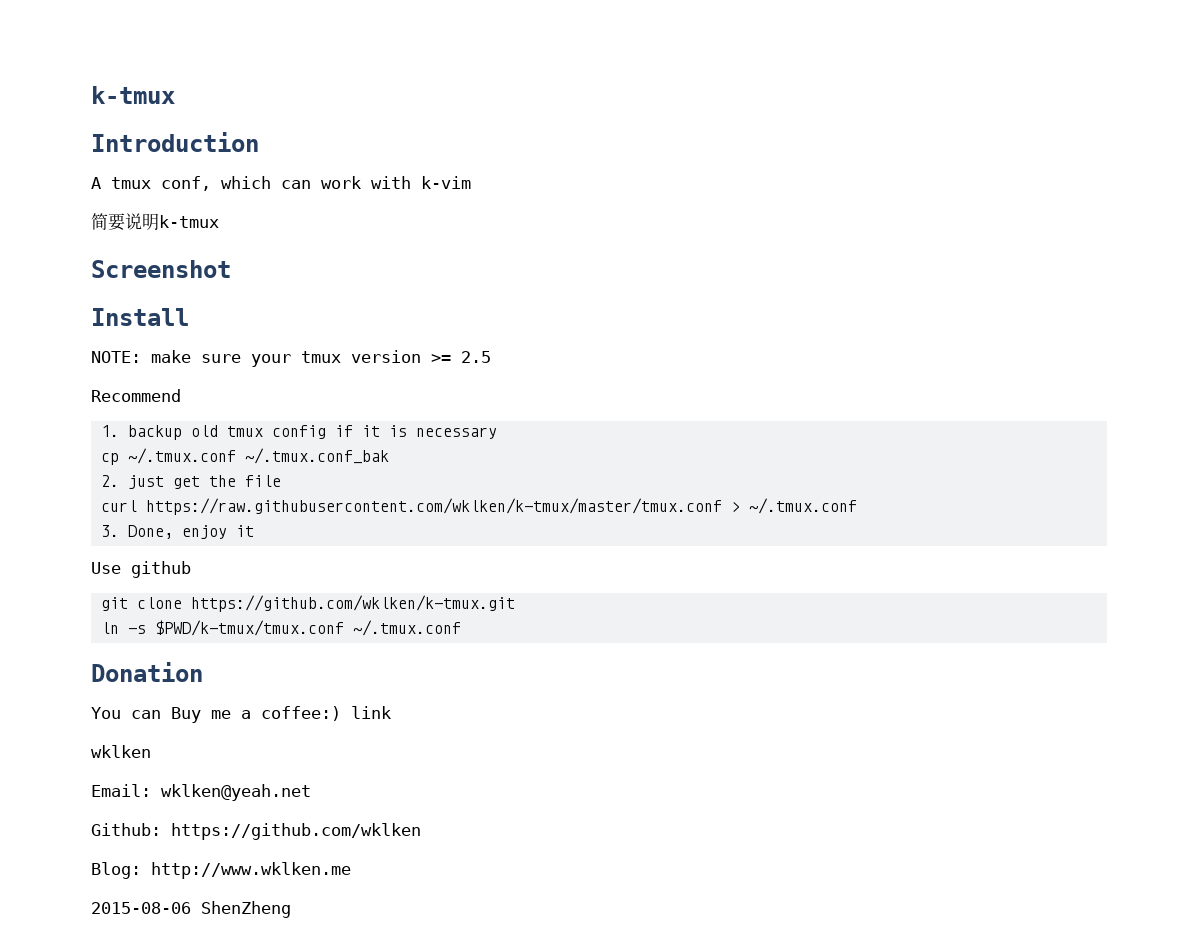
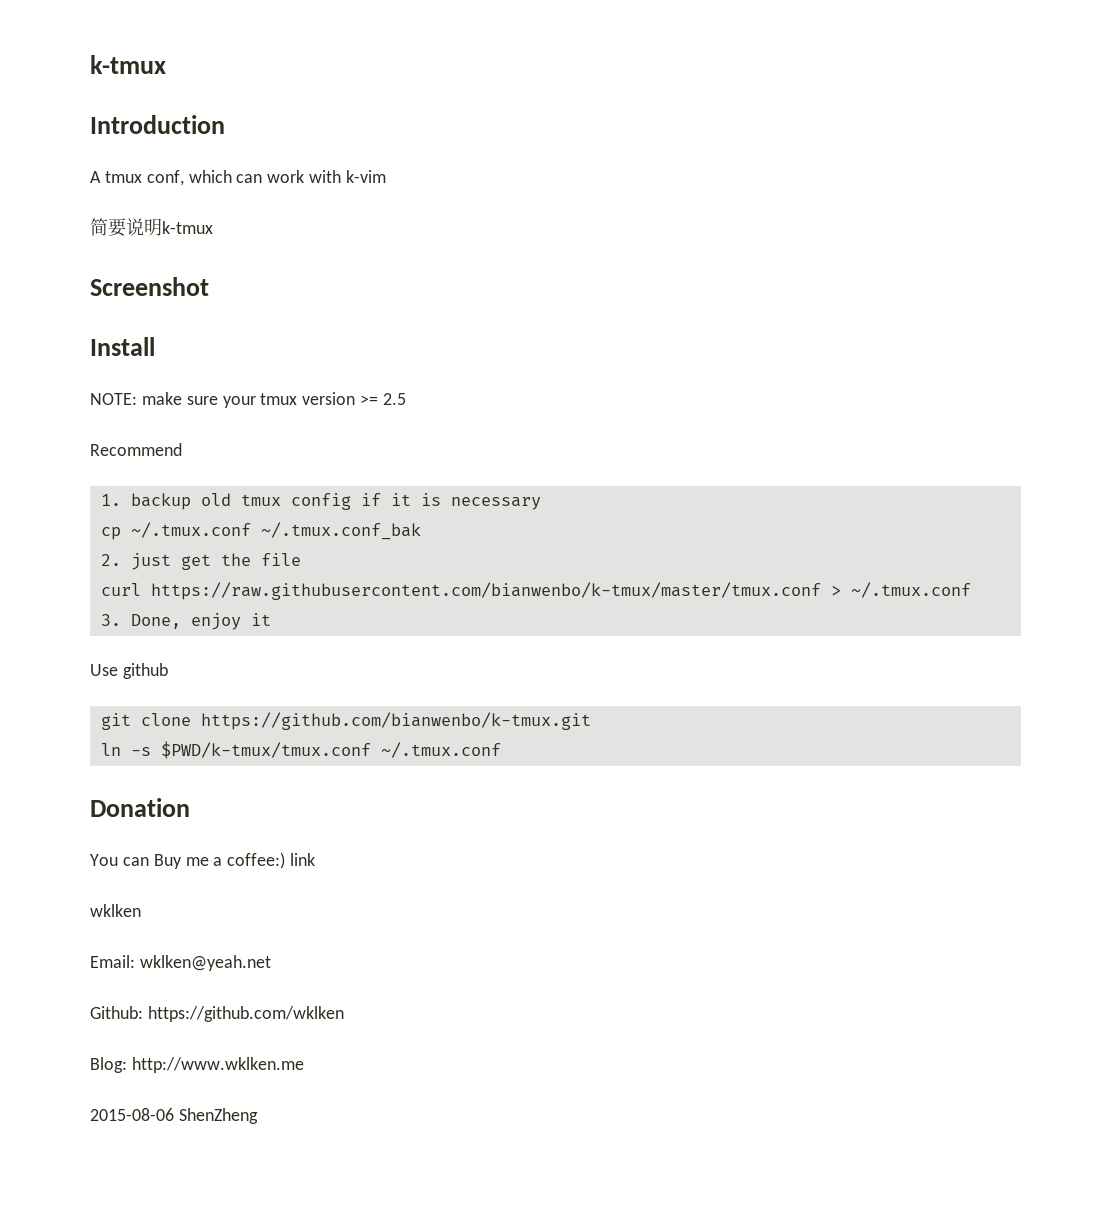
[146,498,723,515] https://raw.githubusercontent.com/wklken/k-tmux/master/tmux.conf -> [150,582,821,600] https://raw.githubusercontent.com/bianwenbo/k-tmux/master/tmux.conf
[191,595,516,612] https://github.com/wklken/k-tmux.git -> [200,712,591,730] https://github.com/bianwenbo/k-tmux.git

